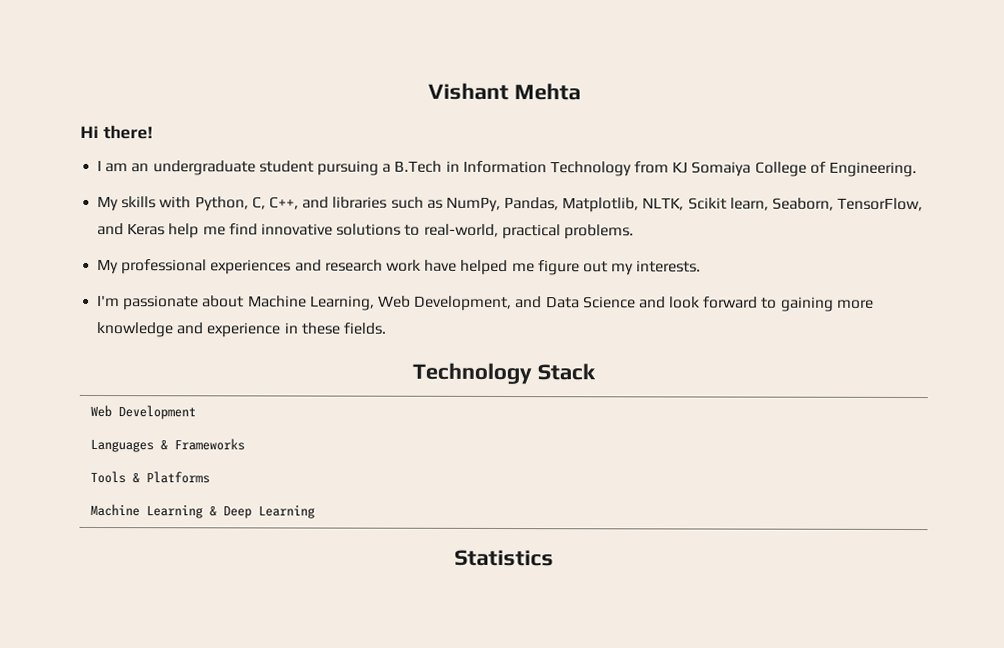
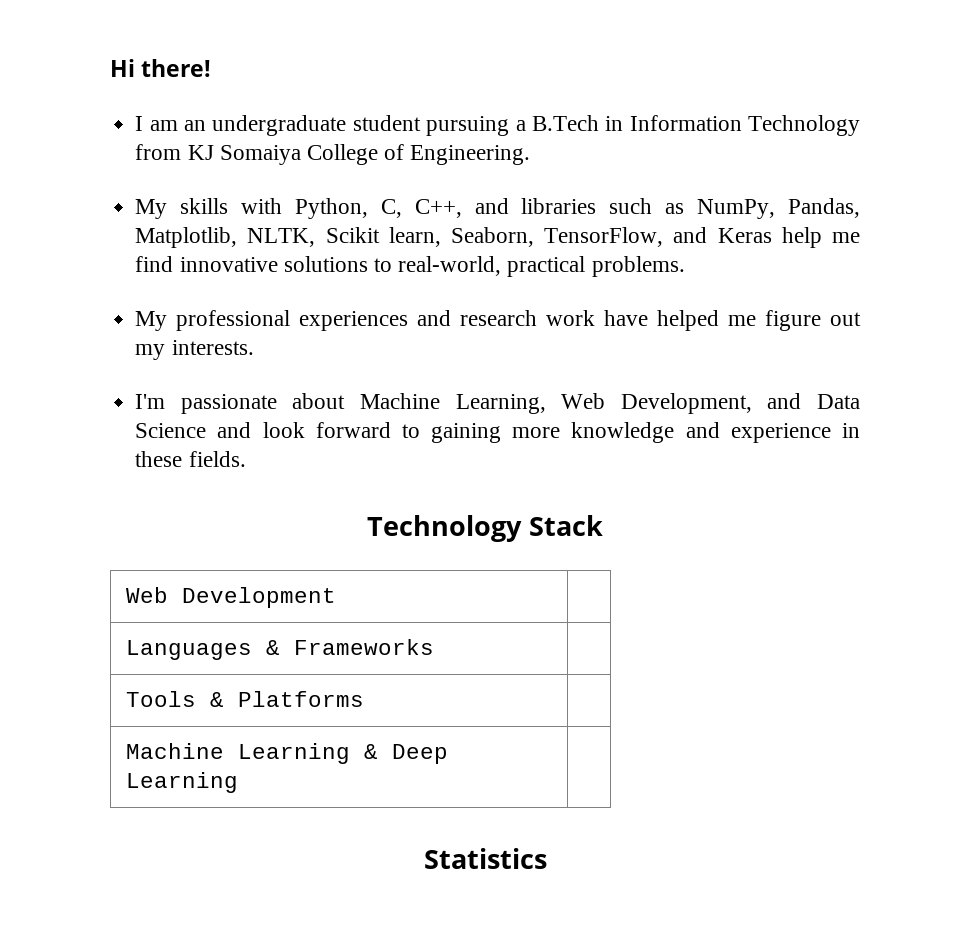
[428,82,581,101] Vishant Mehta // -> (110, 68) none

